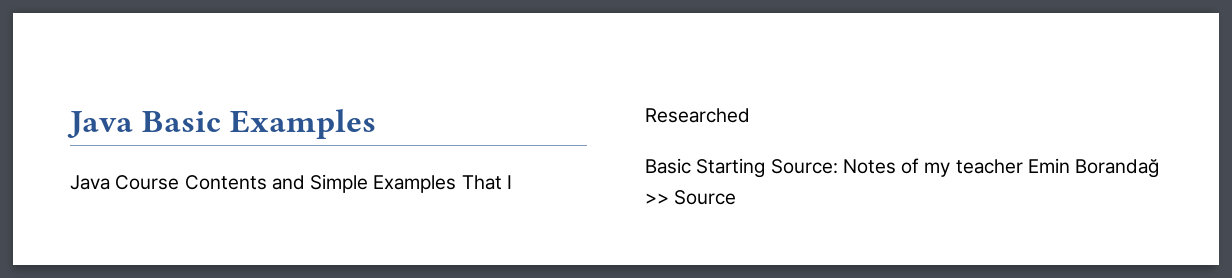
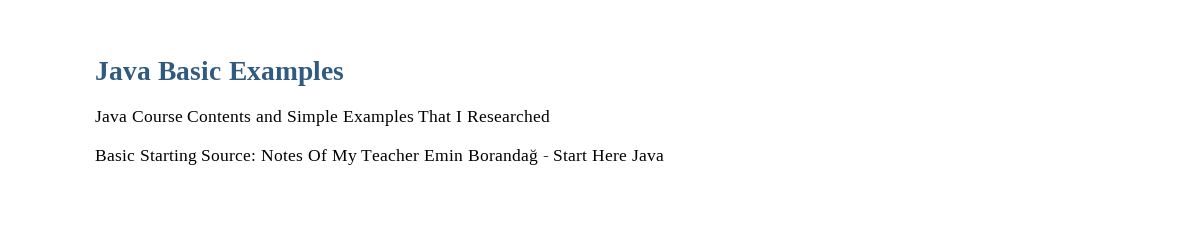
[901,158,1160,178] [645,190,737,205] of my teacher Emin Borandağ >> Source -> [307,149,664,165] Of My Teacher Emin Borandağ - Start Here Java

